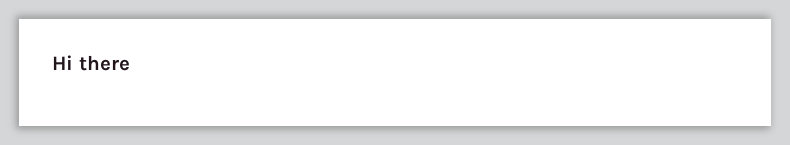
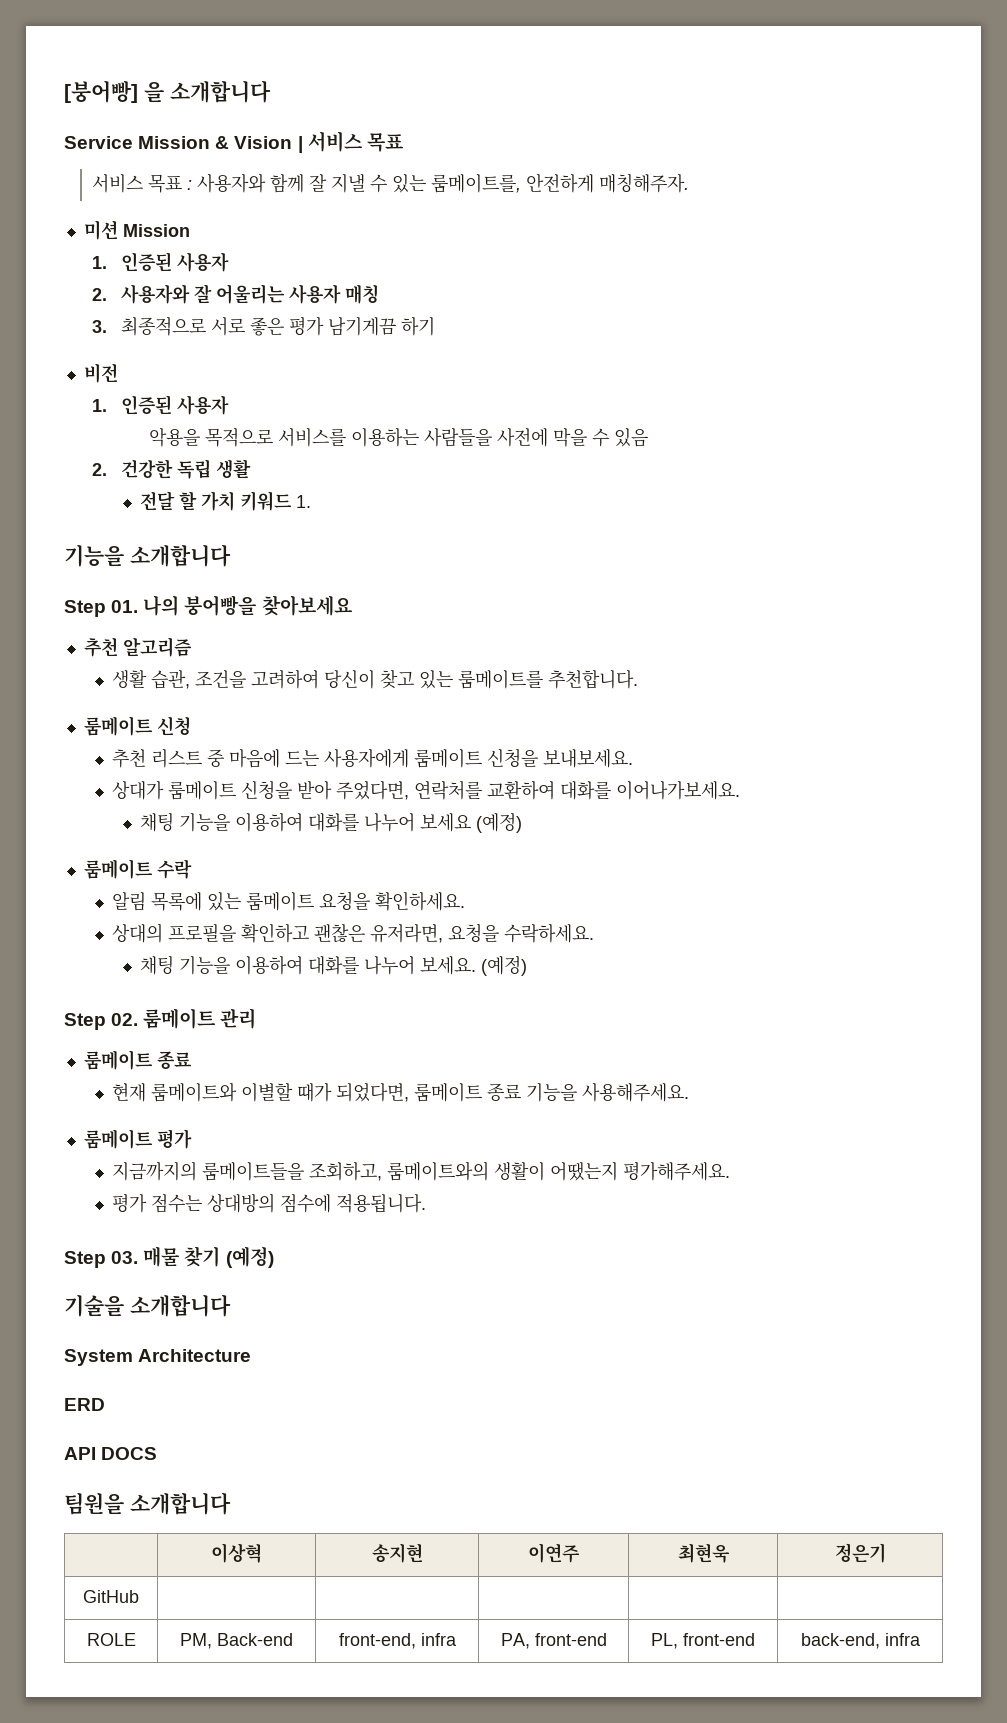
[52,55,130,71] Hi there -> [64,80,271,103] [64,131,404,153] [92,173,690,193] [83,220,190,240] [92,252,229,272] [92,284,379,304] [92,316,435,336] [83,363,118,383] [92,395,229,415] [148,428,648,447] [92,459,251,479] [140,491,312,511] [64,544,231,567] [64,595,353,617] [83,637,192,657] [112,669,639,689] [83,716,191,736] [112,748,634,768] [112,780,741,800] [140,812,523,833] [83,859,192,879] [112,891,466,911] [112,923,595,943] [140,955,528,976] [64,1008,257,1030] [83,1050,192,1070] [112,1082,690,1102] [83,1129,192,1149] [112,1161,731,1181] [112,1193,427,1213] [64,1246,274,1268] [64,1294,231,1317] [64,1349,252,1366] [64,1398,105,1411] [64,1447,158,1460] [64,1492,231,1515] [211,1543,262,1563] [371,1543,423,1563] [528,1543,580,1563] [677,1543,730,1563] [834,1543,886,1563] [83,1590,139,1603] [86,1633,136,1646] [180,1633,293,1649] [338,1633,457,1649] [500,1633,607,1649] [651,1633,755,1649] [800,1633,921,1649] [붕어빵] 을 소개합니다 // Service Mission & Vision | 서비스 목표 // 서비스 목표 : 사용자와 함께 잘 지낼 수 있는 룸메이트를, 안전하게 매칭해주자. // 미션 Mission // 1. 인증된 사용자 // 2. 사용자와 잘 어울리는 사용자 매칭 // 3. 최종적으로 서로 좋은 평가 남기게끔 하기 // 비전 // 1. 인증된 사용자 // 악용을 목적으로 서비스를 이용하는 사람들을 사전에 막을 수 있음 // 2. 건강한 독립 생활 // 전달 할 가치 키워드 1. // 기능을 소개합니다 // Step 01. 나의 붕어빵을 찾아보세요 // 추천 알고리즘 // 생활 습관, 조건을 고려하여 당신이 찾고 있는 룸메이트를 추천합니다. // 룸메이트 신청 // 추천 리스트 중 마음에 드는 사용자에게 룸메이트 신청을 보내보세요. // 상대가 룸메이트 신청을 받아 주었다면, 연락처를 교환하여 대화를 이어나가보세요. // 채팅 기능을 이용하여 대화를 나누어 보세요 (예정) // 룸메이트 수락 // 알림 목록에 있는 룸메이트 요청을 확인하세요. // 상대의 프로필을 확인하고 괜찮은 유저라면, 요청을 수락하세요. // 채팅 기능을 이용하여 대화를 나누어 보세요. (예정) // Step 02. 룸메이트 관리 // 룸메이트 종료 // 현재 룸메이트와 이별할 때가 되었다면, 룸메이트 종료 기능을 사용해주세요. // 룸메이트 평가 // 지금까지의 룸메이트들을 조회하고, 룸메이트와의 생활이 어땠는지 평가해주세요. // 평가 점수는 상대방의 점수에 적용됩니다. // Step 03. 매물 찾기 (예정) // 기술을 소개합니다 // System Architecture // ERD // API DOCS // 팀원을 소개합니다 // | 이상혁 | 송지현 | 이연주 | 최현욱 | 정은기 // GitHub | | | | | // ROLE | PM, Back-end | front-end, infra | PA, front-end | PL, front-end | back-end, infra

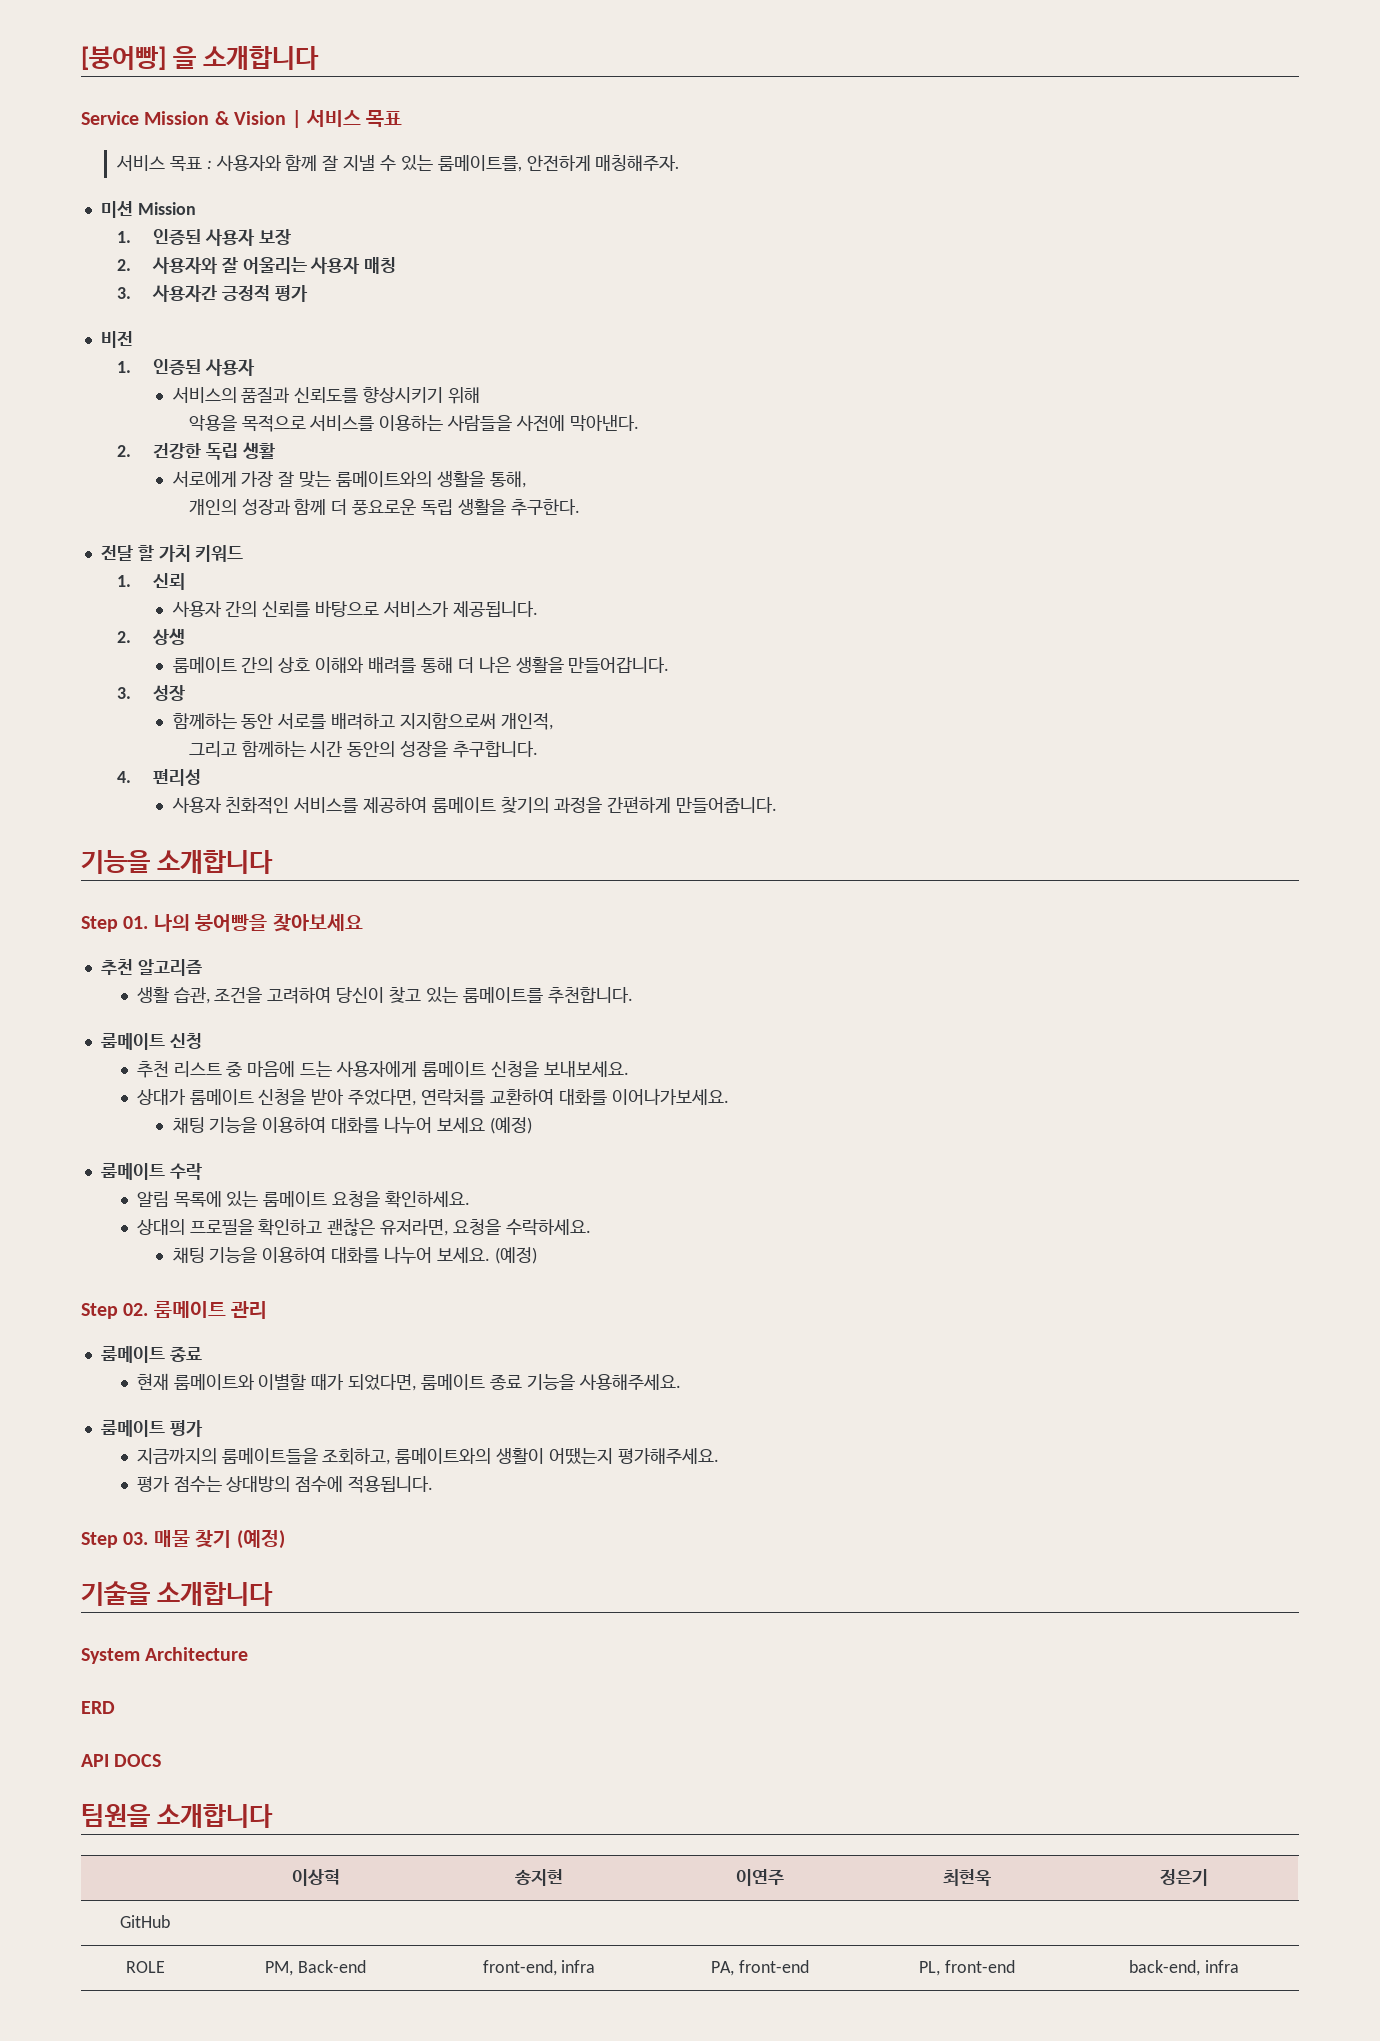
(229, 262) none -> [258,229,291,245] 보장
[120,316,435,336] 최종적으로 서로 좋은 평가 남기게끔 하기 -> [151,285,308,302] 사용자간 긍정적 평가
(229, 405) none -> [171,387,481,404] // 서비스의 품질과 신뢰도를 향상시키기 위해
[552,428,648,447] 막을 수 있음 -> [569,415,639,431] 막아낸다.
[140,491,312,511] 전달 할 가치 키워드 1. -> [171,471,526,488] [188,499,580,516] [100,545,244,562] [116,573,185,590] [171,600,538,617] [116,628,185,645] [172,656,670,674] [116,685,185,701] [172,713,553,730] [188,741,539,758] [116,769,201,786] [171,796,777,814] 서로에게 가장 잘 맞는 룸메이트와의 생활을 통해, // 개인의 성장과 함께 더 풍요로운 독립 생활을 추구한다. // 전달 할 가치 키워드 // 1. 신뢰 // 사용자 간의 신뢰를 바탕으로 서비스가 제공됩니다. // 2. 상생 // 룸메이트 간의 상호 이해와 배려를 통해 더 나은 생활을 만들어갑니다. // 3. 성장 // 함께하는 동안 서로를 배려하고 지지함으로써 개인적, // 그리고 함께하는 시간 동안의 성장을 추구합니다. // 4. 편리성 // 사용자 친화적인 서비스를 제공하여 룸메이트 찾기의 과정을 간편하게 만들어줍니다.

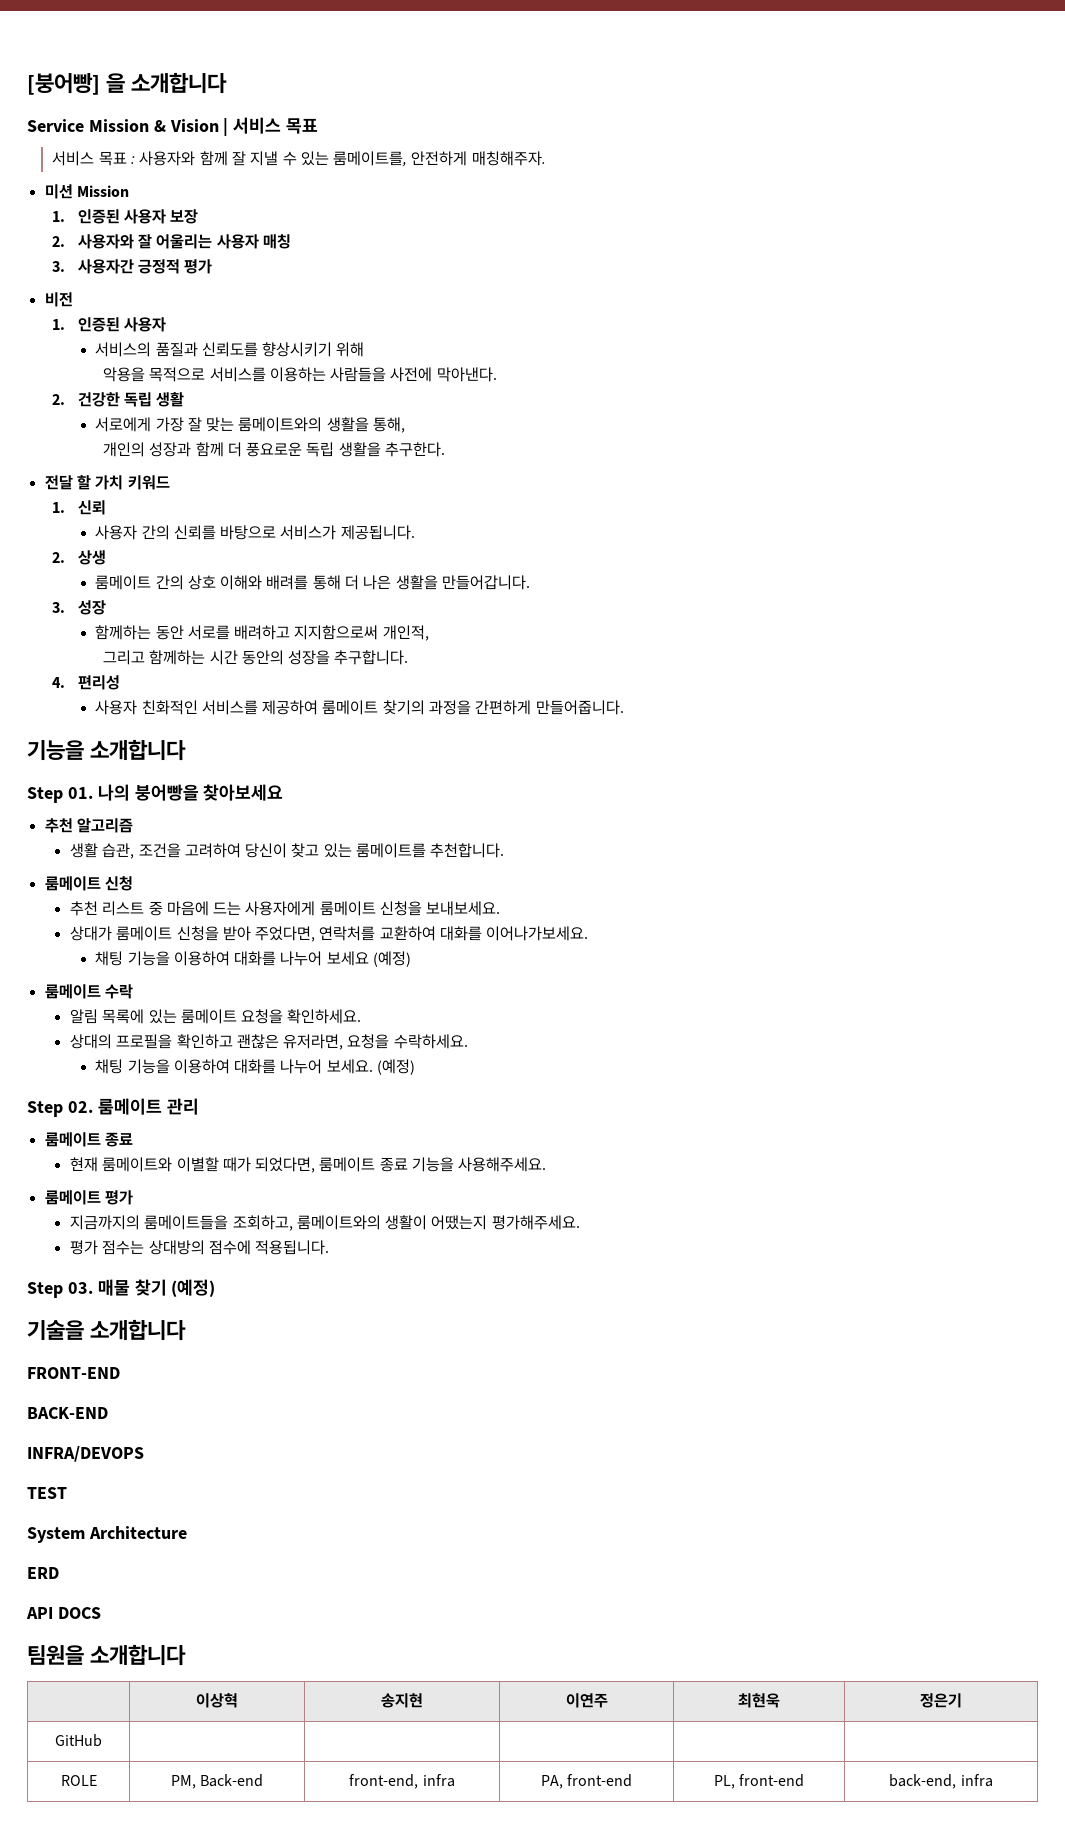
(273, 1594) none -> [27,1367,120,1379] [27,1407,108,1419] [27,1446,144,1462] [27,1487,67,1499] // FRONT-END // BACK-END // INFRA/DEVOPS // TEST

